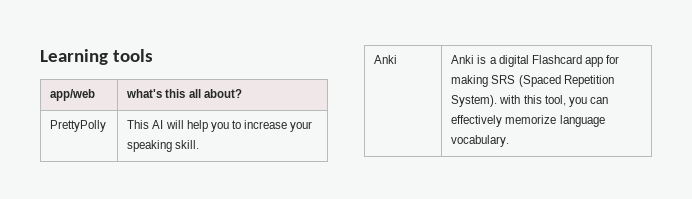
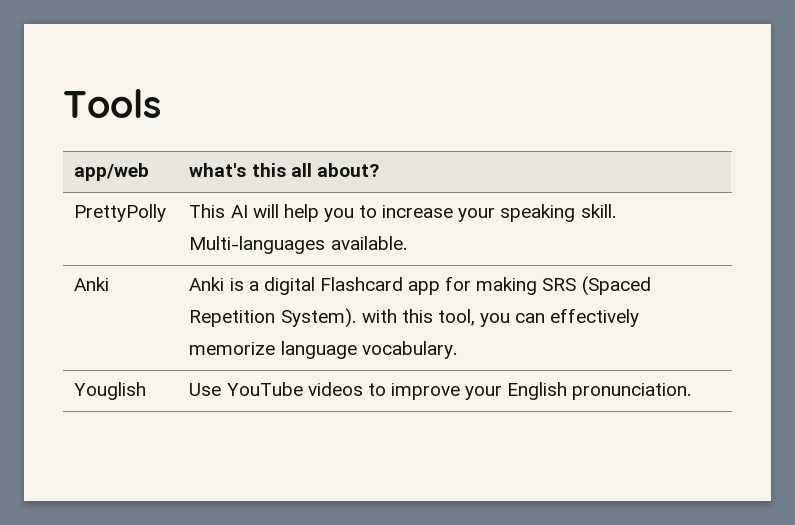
[40,49,154,65] Learning tools -> [63,89,161,118] Tools
(200, 144) none -> [189,236,408,254] Multi-languages available.
(510, 141) none -> [74,382,147,400] [189,382,693,400] // Youglish | Use YouTube videos to improve your English pronunciation.

